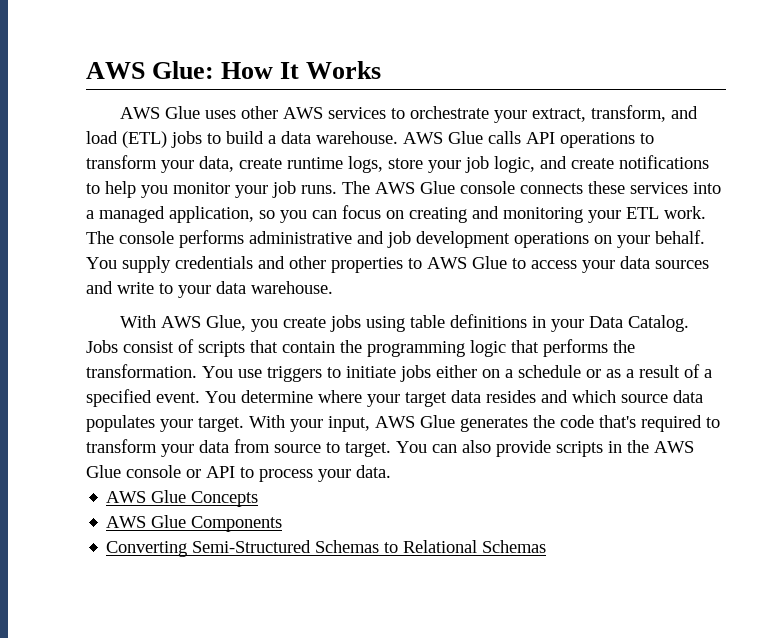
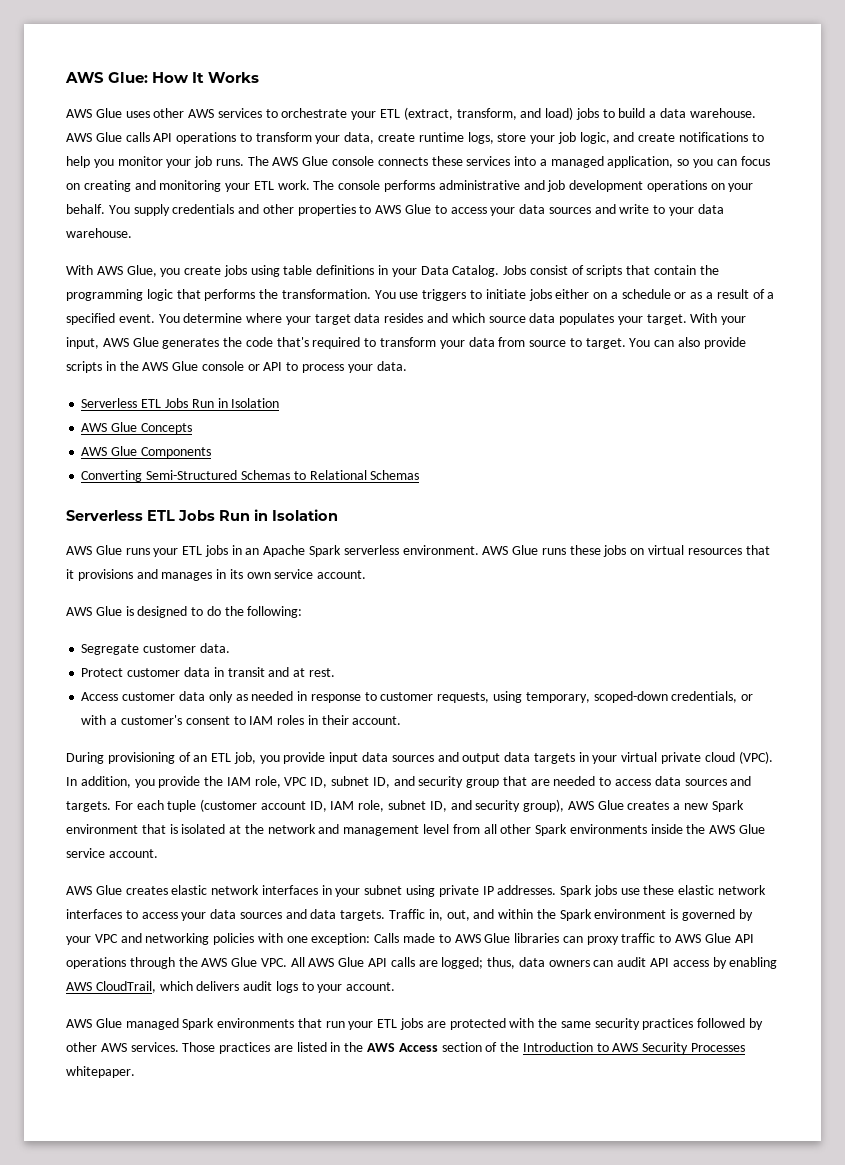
[532,105,699,122] [86,131,167,148] extract, transform, and load (ETL) -> [380,107,574,120] ETL (extract, transform, and load)
(391, 471) none -> [81,398,280,408] // Serverless ETL Jobs Run in Isolation
(547, 546) none -> [66,509,338,521] [66,545,770,557] [66,569,367,581] [66,606,303,618] [81,643,230,655] [81,667,335,677] [81,691,754,703] [81,715,402,725] [66,751,773,764] [66,776,752,788] [66,799,744,812] [66,824,766,836] [66,848,158,858] [66,885,767,897] [66,909,753,921] [66,933,754,945] [66,957,778,969] [66,981,396,993] [66,1018,764,1030] [66,1042,746,1054] [66,1066,135,1078] // Serverless ETL Jobs Run in Isolation // AWS Glue runs your ETL jobs in an Apache Spark serverless environment. AWS Glue runs these jobs on virtual resources that it provisions and manages in its own service account. // AWS Glue is designed to do the following: // Segregate customer data. // Protect customer data in transit and at rest. // Access customer data only as needed in response to customer requests, using temporary, scoped-down credentials, or with a customer's consent to IAM roles in their account. // During provisioning of an ETL job, you provide input data sources and output data targets in your virtual private cloud (VPC). In addition, you provide the IAM role, VPC ID, subnet ID, and security group that are needed to access data sources and targets. For each tuple (customer account ID, IAM role, subnet ID, and security group), AWS Glue creates a new Spark environment that is isolated at the network and management level from all other Spark environments inside the AWS Glue service account. // AWS Glue creates elastic network interfaces in your subnet using private IP addresses. Spark jobs use these elastic network interfaces to access your data sources and data targets. Traffic in, out, and within the Spark environment is governed by your VPC and networking policies with one exception: Calls made to AWS Glue libraries can proxy traffic to AWS Glue API operations through the AWS Glue VPC. All AWS Glue API calls are logged; thus, data owners can audit API access by enabling AWS CloudTrail, which delivers audit logs to your account. // AWS Glue managed Spark environments that run your ETL jobs are protected with the same security practices followed by other AWS services. Those practices are listed in the AWS Access section of the Introduction to AWS Security Processes whitepaper.

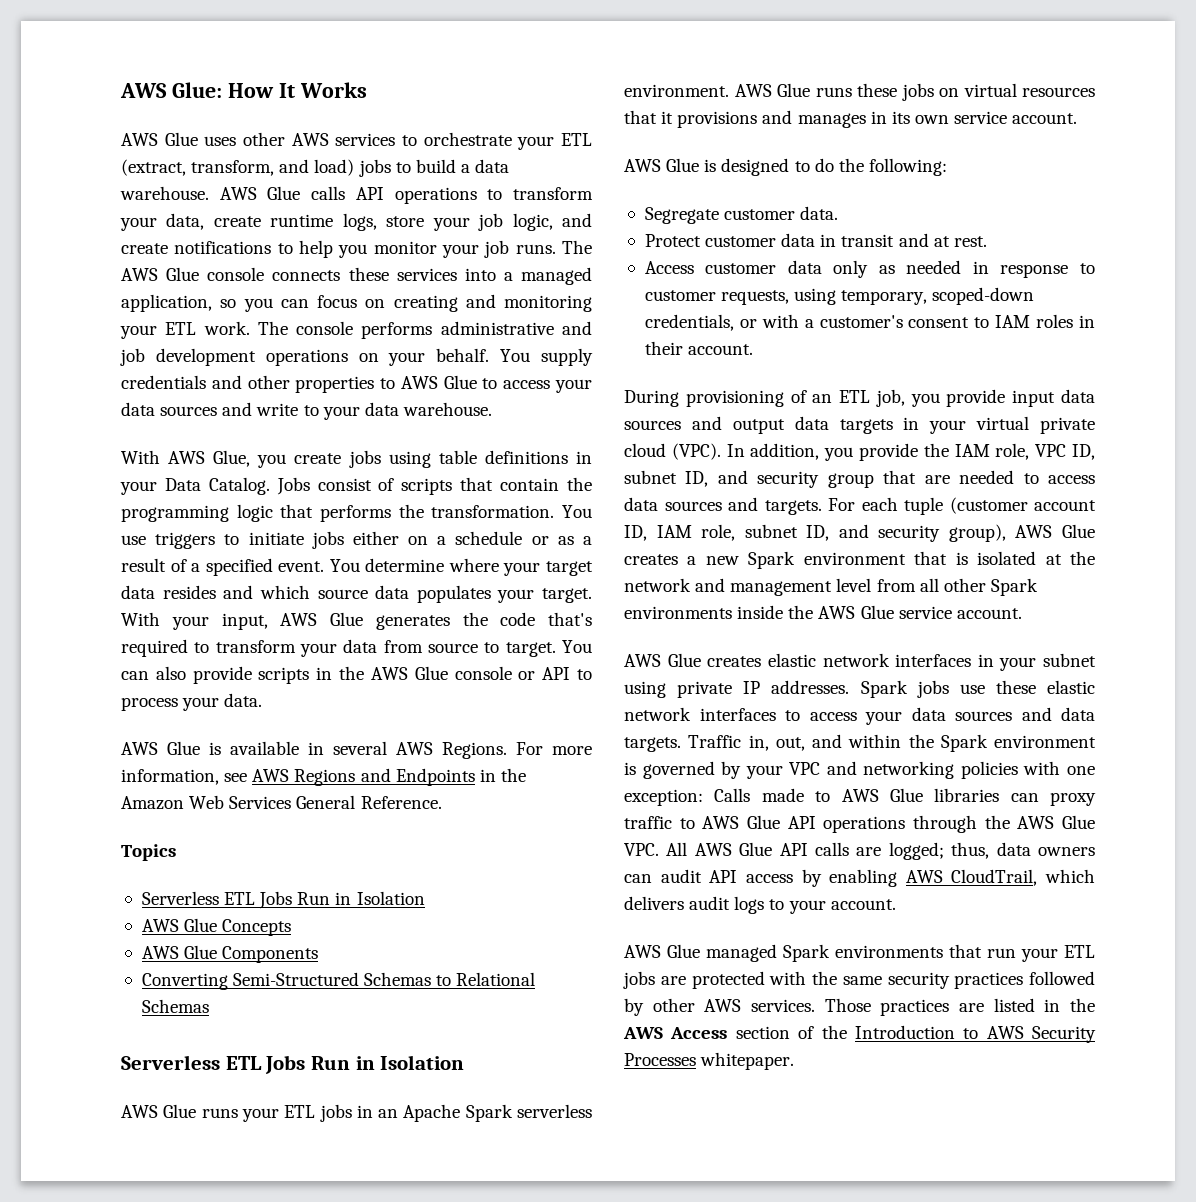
(407, 366) none -> [121,741,592,759] [121,768,526,786] [121,795,442,810] [121,844,176,861] // AWS Glue is available in several AWS Regions. For more information, see AWS Regions and Endpoints in the Amazon Web Services General Reference. // Topics

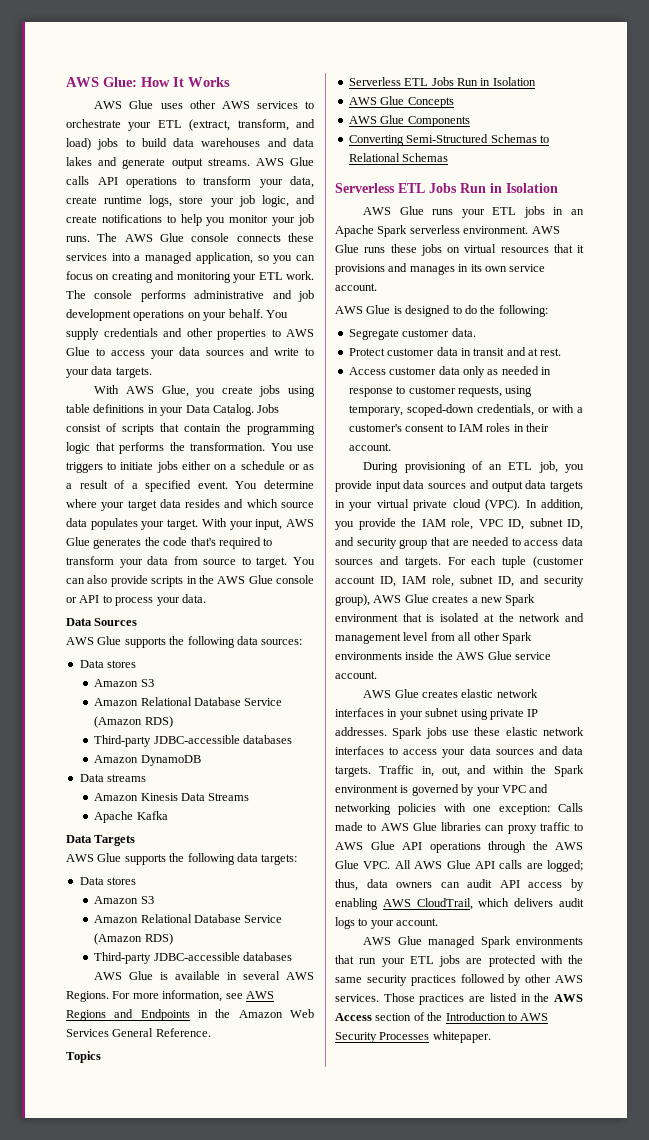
[460,159,510,173] [120,186,209,200] a data warehouse. -> [173,138,314,147] [66,157,250,169] data warehouses and data lakes and generate output streams.
[402,402,492,416] warehouse. -> [115,367,152,378] targets.
(263, 700) none -> [66,618,138,626] [66,636,303,648] [79,660,137,668] [94,679,154,687] [94,697,283,706] [94,716,173,728] [94,735,293,747] [94,755,201,766] [79,774,147,782] [94,793,250,801] [94,811,168,823] [66,835,136,846] [66,853,298,865] [79,877,137,885] [94,896,154,904] [94,914,283,923] [94,933,173,945] [94,952,293,964] // Data Sources // AWS Glue supports the following data sources: // Data stores // Amazon S3 // Amazon Relational Database Service (Amazon RDS) // Third-party JDBC-accessible databases // Amazon DynamoDB // Data streams // Amazon Kinesis Data Streams // Apache Kafka // Data Targets // AWS Glue supports the following data targets: // Data stores // Amazon S3 // Amazon Relational Database Service (Amazon RDS) // Third-party JDBC-accessible databases

